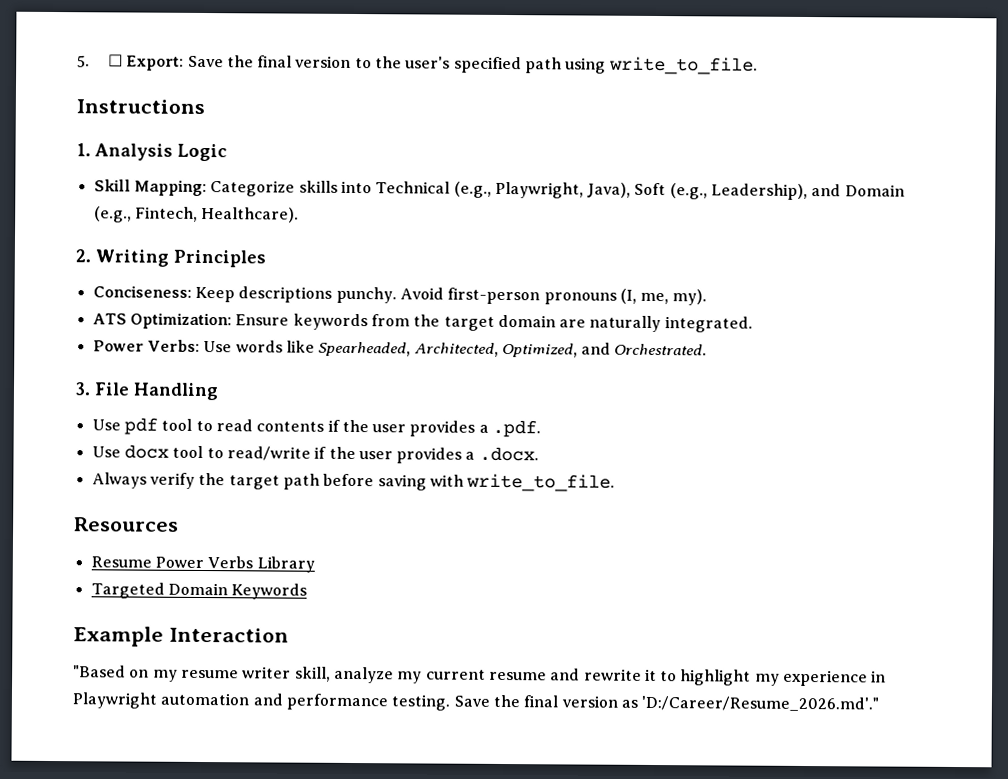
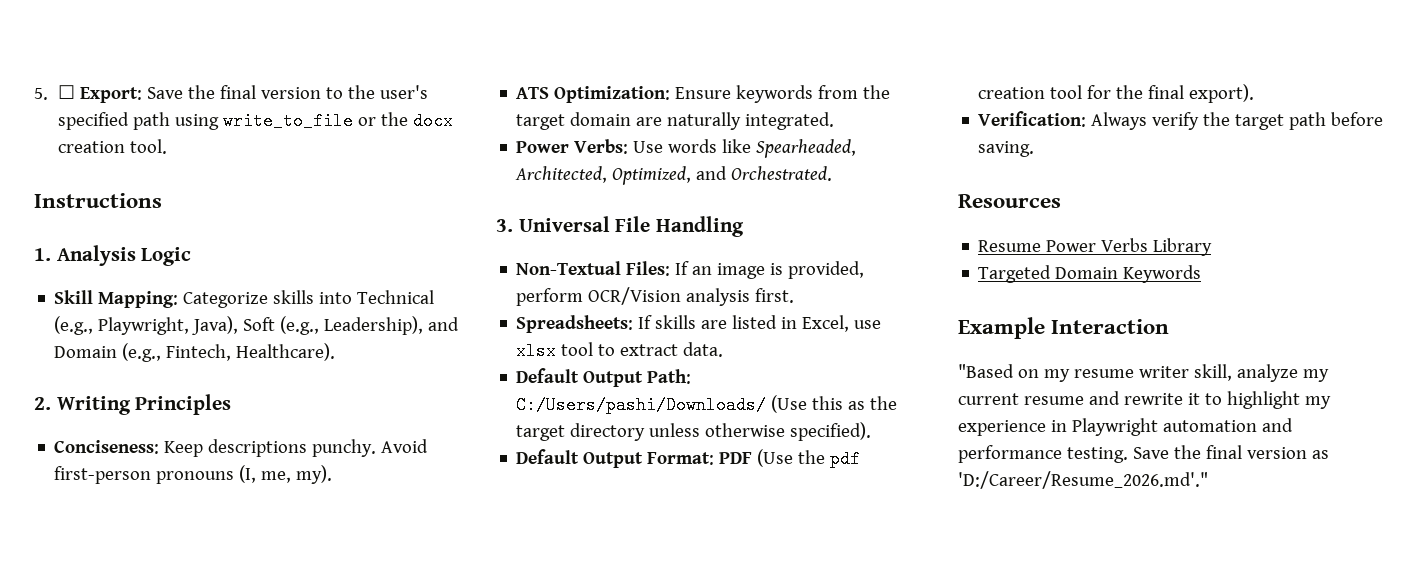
[608,56,758,75] write_to_file. -> [223,112,454,130] [58,139,168,154] write_to_file or the docx creation tool.
(91, 389) none -> [518,216,610,232] Universal
[91,417,542,438] [91,444,539,464] Use pdf tool to read contents if the user provides a .pdf. // Use docx tool to read/write if the user provides a .docx. // -> [516,261,865,279] [516,287,795,306] [516,315,882,333] [516,342,724,360] [516,368,692,387] [516,395,898,414] [516,422,872,441] [516,449,861,468] [978,84,1255,103] [978,111,1087,127] Non-Textual Files: If an image is provided, perform OCR/Vision analysis first. // Spreadsheets: If skills are listed in Excel, use xlsx tool to extract data. // Default Output Path: C:/Users/pashi/Downloads/ (Use this as the target directory unless otherwise specified). // Default Output Format: PDF (Use the pdf creation tool for the final export). // Verification:
[377,473,616,492] saving with write_to_file. -> [978,141,1035,157] saving.

